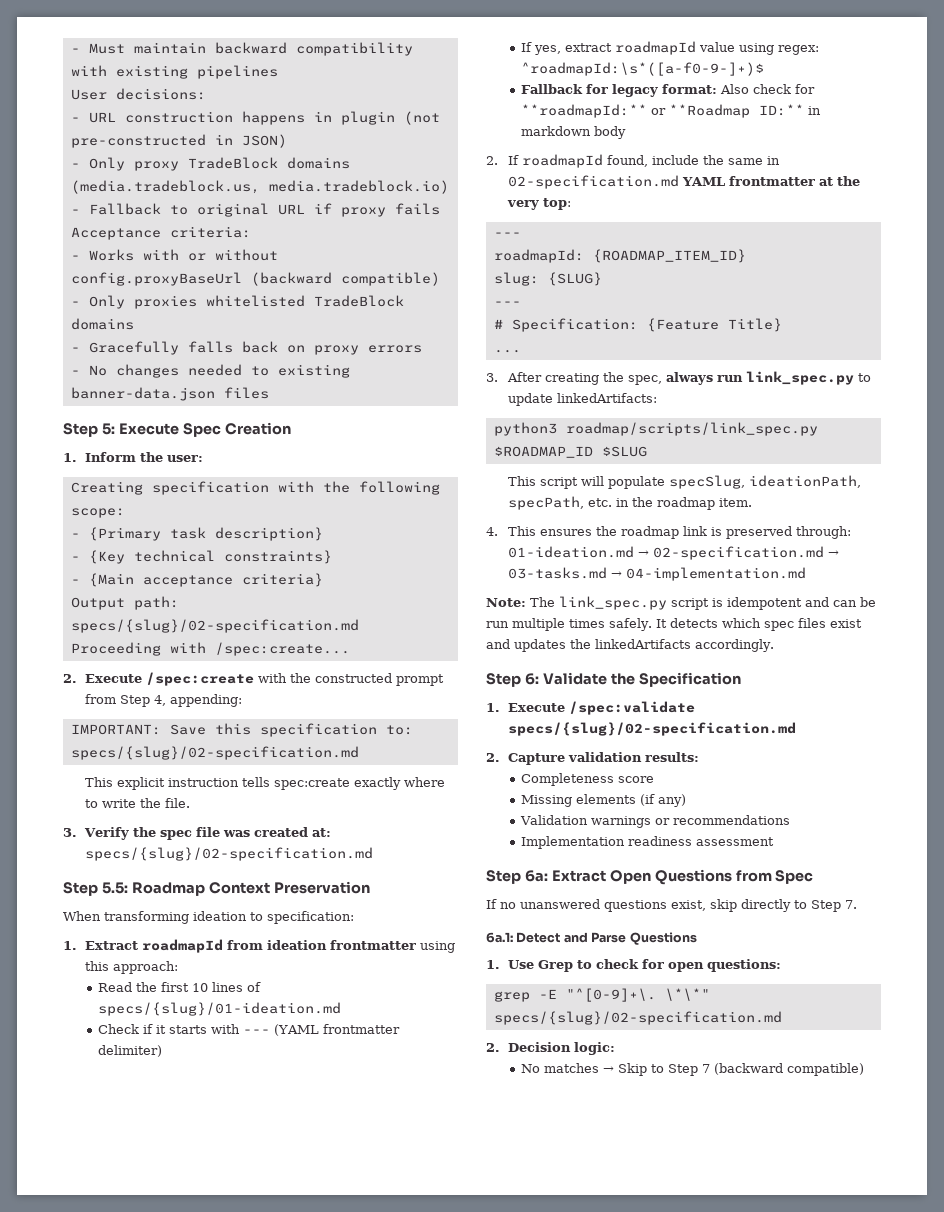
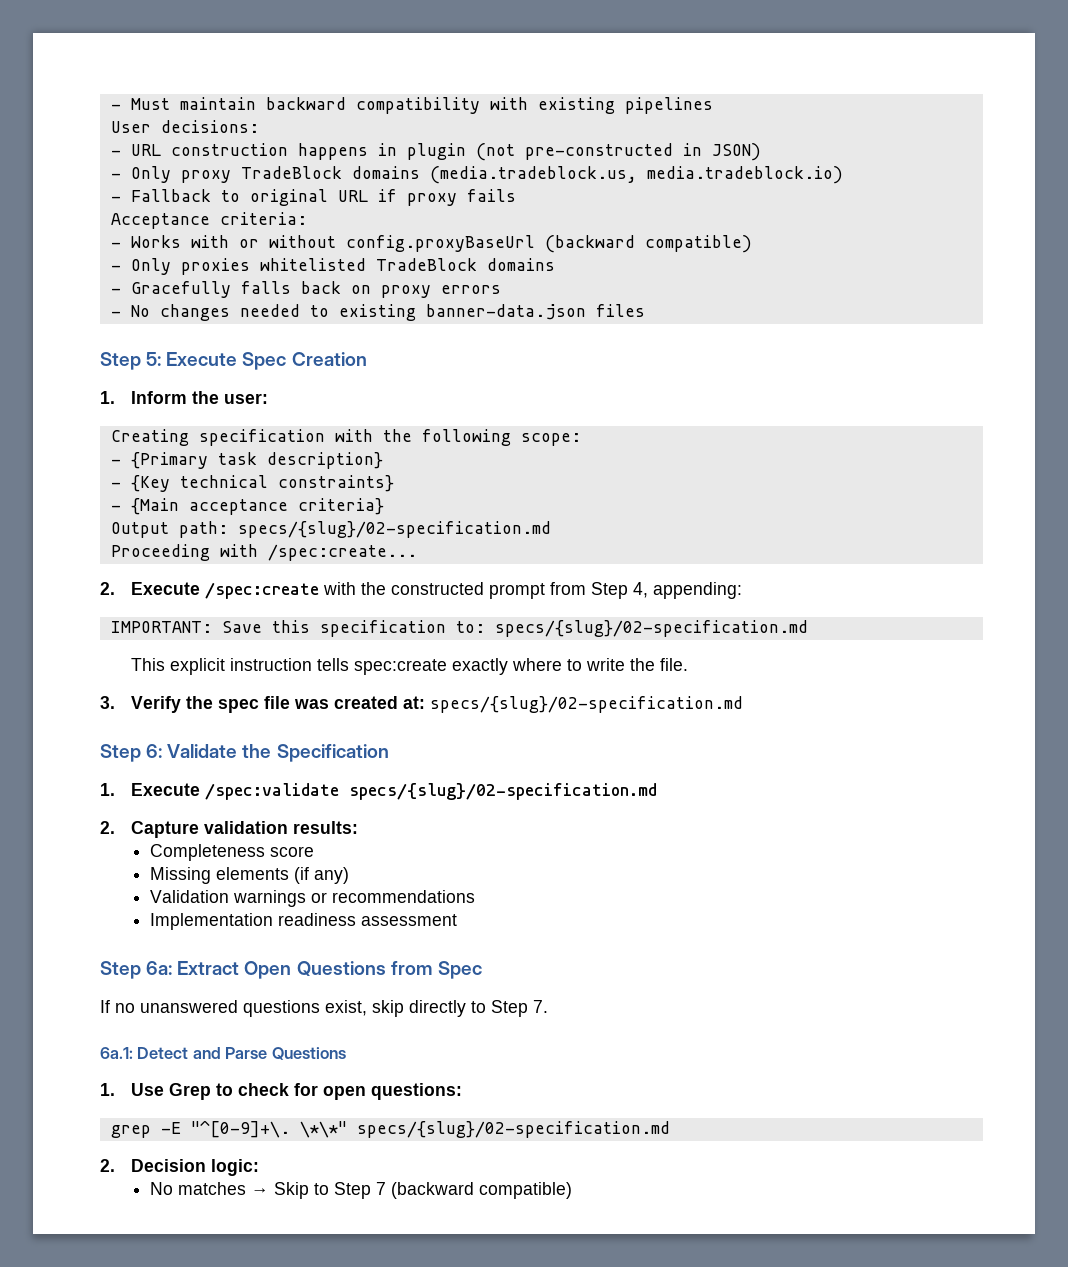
[63,881,370,896] [63,911,354,924] [63,939,455,953] [84,961,178,974] [98,982,262,992] [98,1002,342,1016] [98,1024,401,1036] [98,1045,163,1057] [521,41,820,55] [521,62,765,76] [521,84,816,97] [521,104,822,118] [521,126,627,139] [486,154,780,168] [507,175,860,189] [506,198,571,210] [493,232,521,237] [493,249,746,263] [493,272,602,286] [493,301,521,306] [493,318,782,332] [493,350,521,353] [486,371,871,385] [507,393,657,406] [493,422,818,436] [493,446,647,458] [507,475,861,489] [507,496,752,510] [486,526,851,539] [507,546,839,560] [507,567,806,581] [486,596,876,610] [486,618,862,631] [486,639,774,652] // Step 5.5: Roadmap Context Preservation // When transforming ideation to specification: // 1. Extract roadmapId from ideation frontmatter using this approach: // Read the first 10 lines of specs/{slug}/01-ideation.md // Check if it starts with --- (YAML frontmatter delimiter) // If yes, extract roadmapId value using regex: ^roadmapId:\s*([a-f0-9-]+)$ // Fallback for legacy format: Also check for **roadmapId:** or **Roadmap ID:** in markdown body // 2. If roadmapId found, include the same in 02-specification.md YAML frontmatter at the very top: // --- // roadmapId: {ROADMAP_ITEM_ID} // slug: {SLUG} // --- // # Specification: {Feature Title} // ... // 3. After creating the spec, always run link_spec.py to update linkedArtifacts: // python3 roadmap/scripts/link_spec.py $ROADMAP_ID $SLUG // This script will populate specSlug, ideationPath, specPath, etc. in the roadmap item. // 4. This ensures the roadmap link is preserved through: 01-ideation.md → 02-specification.md → 03-tasks.md → 04-implementation.md // Note: The link_spec.py script is idempotent and can be run multiple times safely. It detects which spec files exist and updates the linkedArtifacts accordingly. -> (743, 704) none

